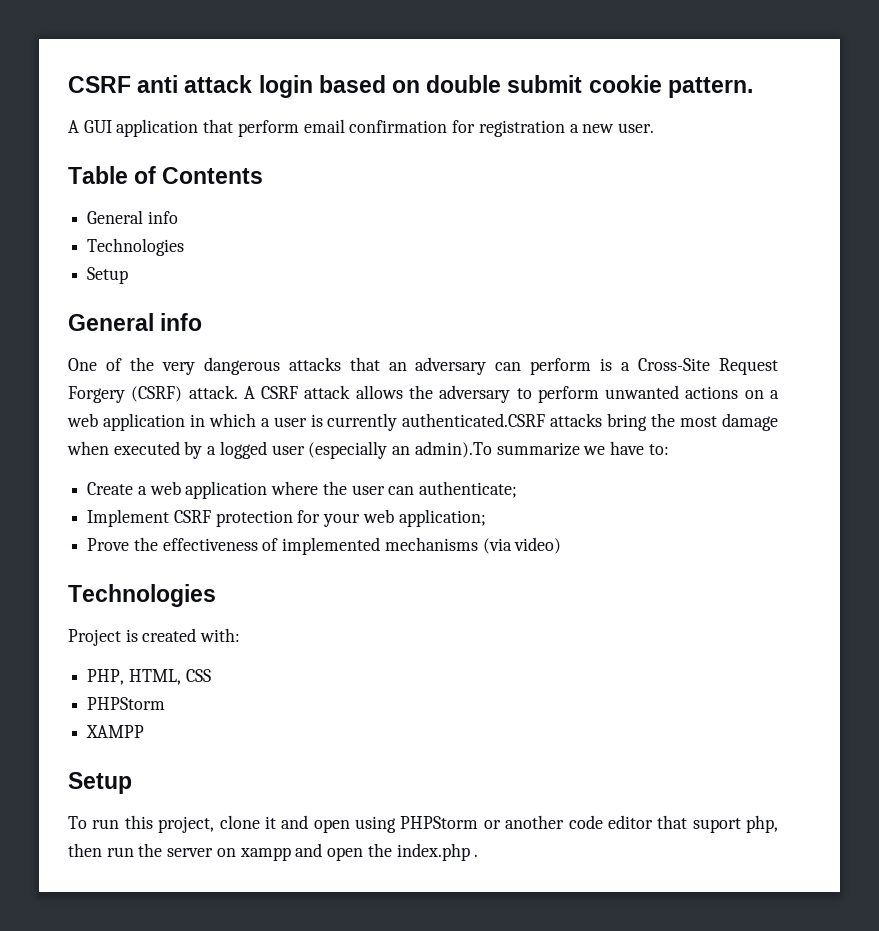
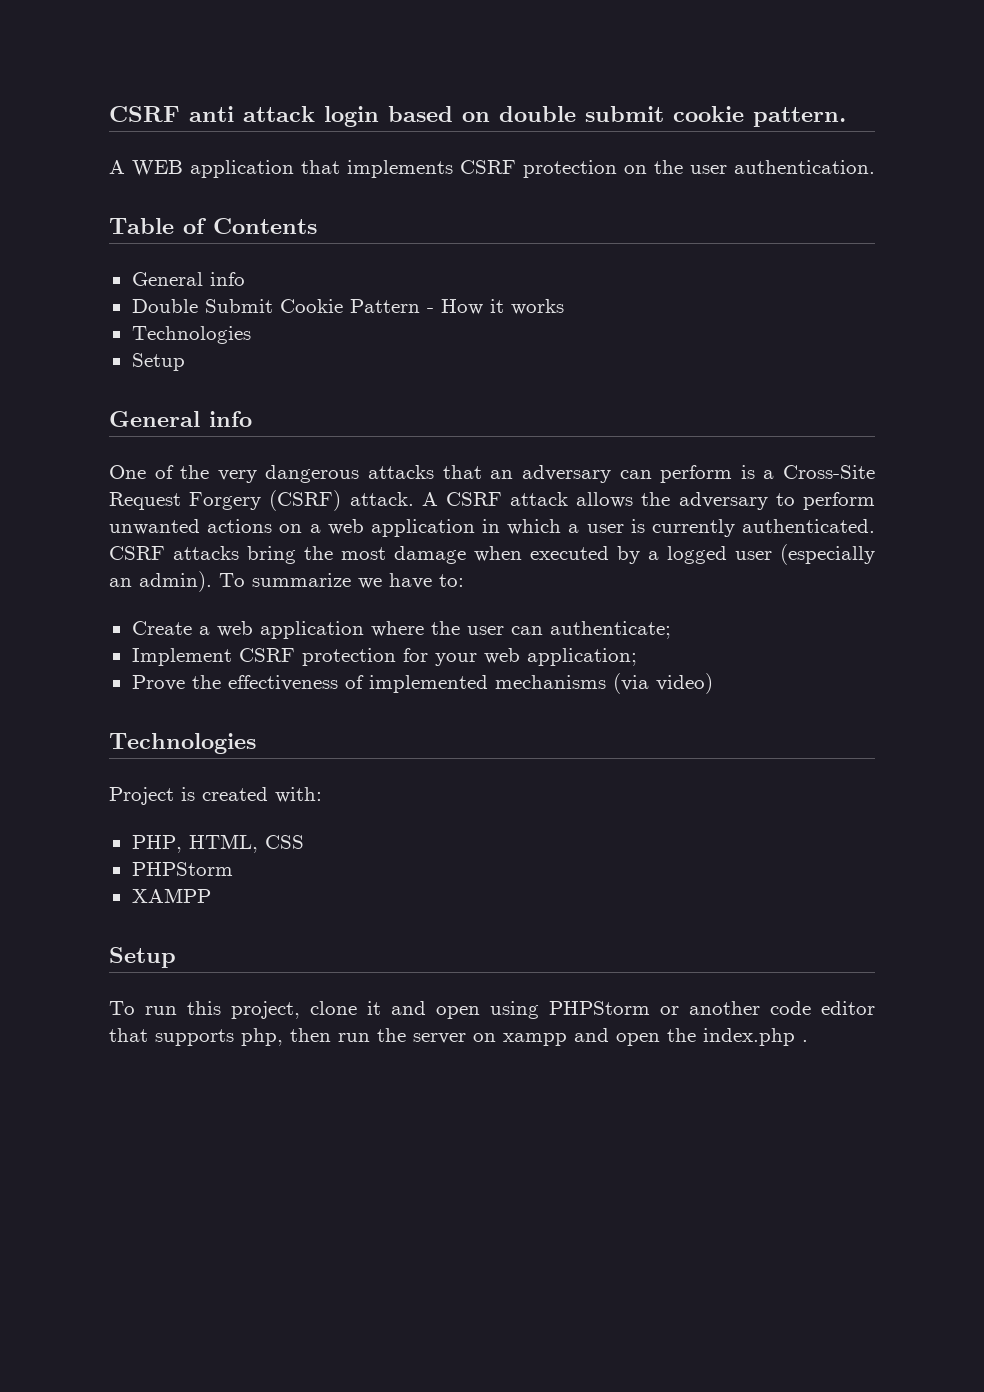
[83,120,112,133] GUI -> [132,160,183,176] WEB
[237,119,654,137] perform email confirmation for registration a new user. -> [347,160,875,178] implements CSRF protection on the user authentication.
(178, 217) none -> [131,299,564,315] // Double Submit Cookie Pattern - How it works
[402,413,546,427] authenticated.CSRF -> [741,519,875,533] [109,546,165,560] authenticated. CSRF
[414,441,492,458] admin).To -> [139,571,245,592] admin). To
[692,818,741,833] suport -> [155,1029,234,1046] supports

